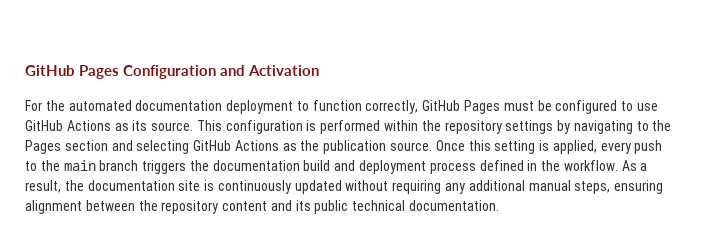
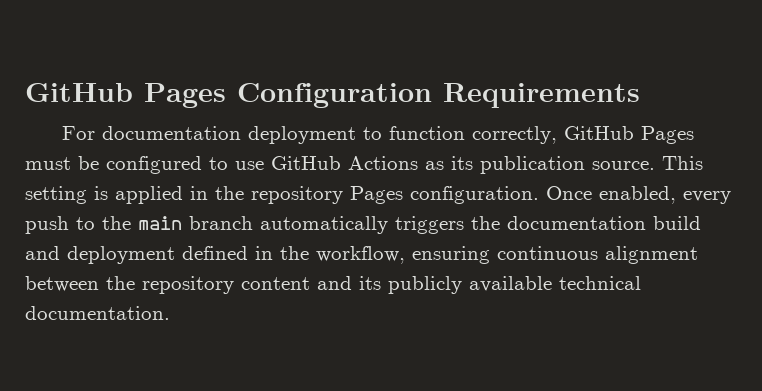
[220,65,320,76] and Activation -> [443,83,640,108] Requirements
[45,100,132,111] the automated -> (96, 133) none
(148, 125) none -> [480,156,585,174] publication
[225,120,672,134] [25,140,597,154] configuration is performed within the repository settings by navigating to the Pages section and selecting GitHub Actions as the publication source. Once this setting is applied, -> [25,186,676,204] setting is applied in the repository Pages configuration. Once enabled,
(139, 165) none -> [260,216,388,234] automatically
[429,162,476,174] process -> (175, 255) none
[563,160,648,171] [25,180,664,194] workflow. As a result, the documentation site is continuously updated without requiring any additional manual steps, ensuring -> [316,246,598,264] workflow, ensuring continuous
[314,200,349,214] public -> [388,276,552,294] publicly available

